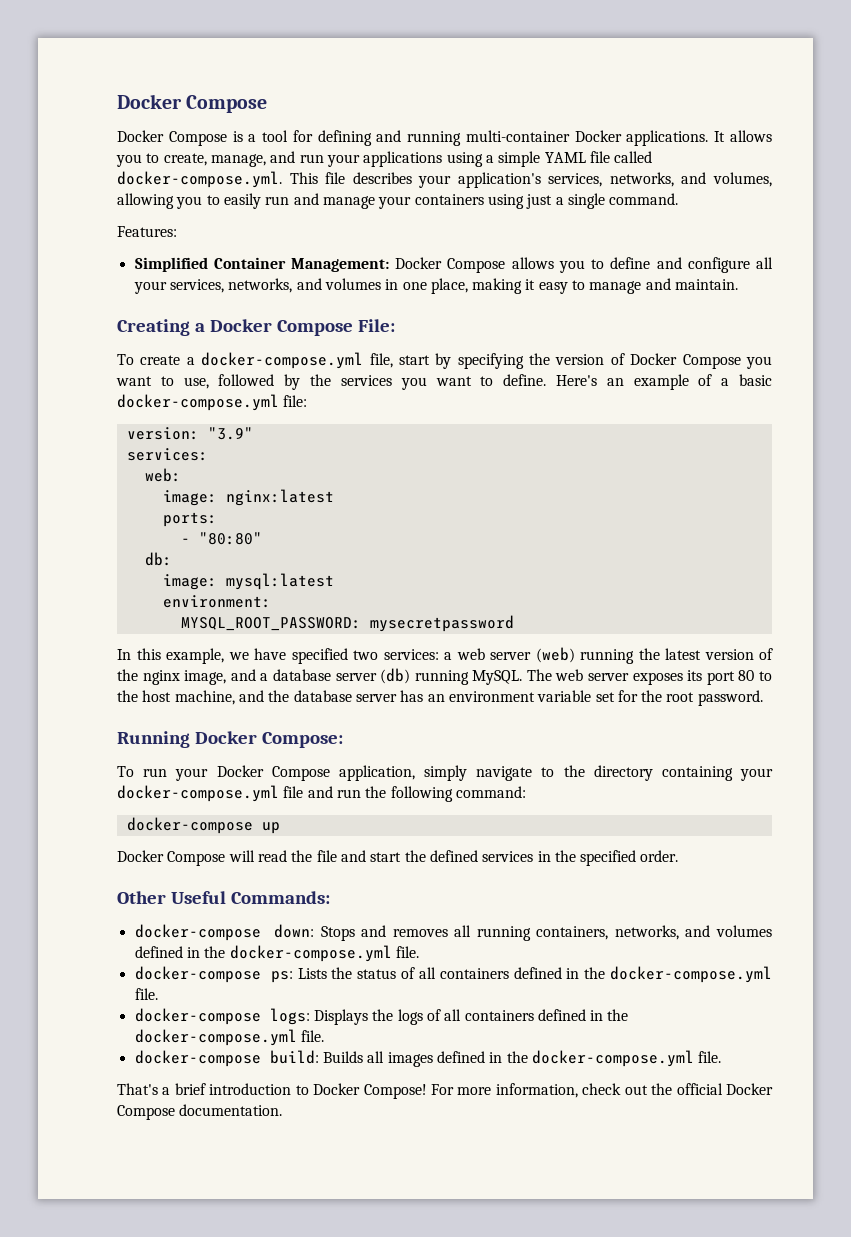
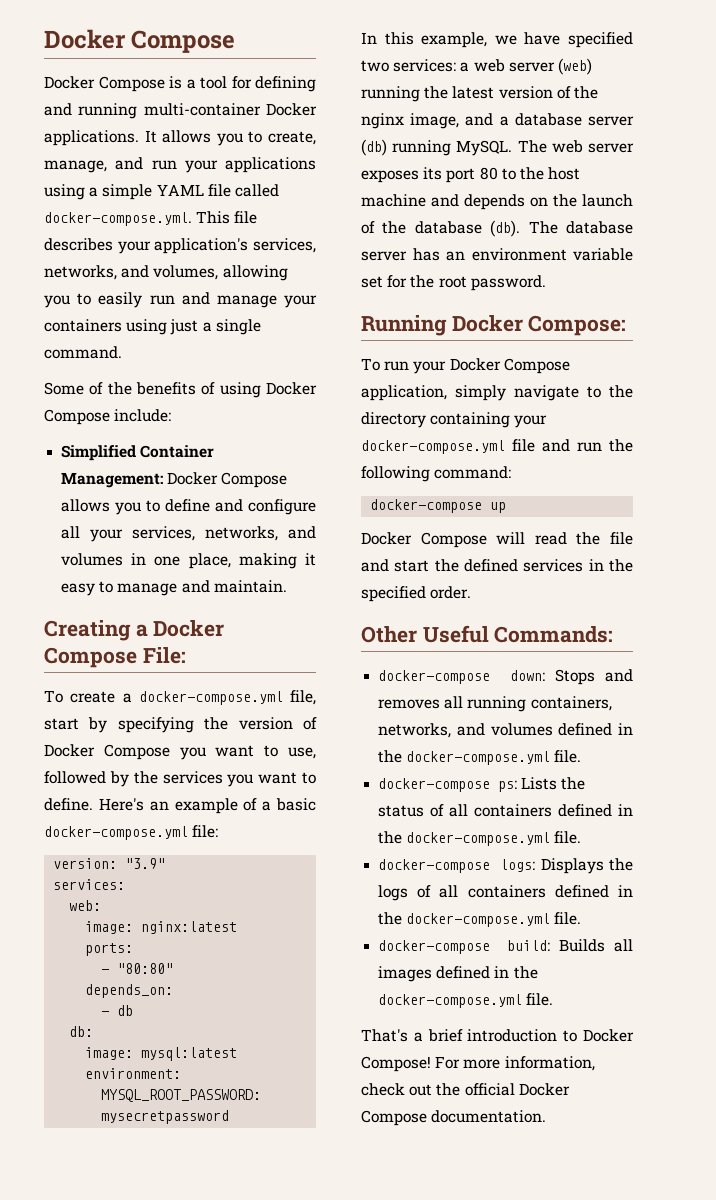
[117,226,177,237] Features: -> [44,382,317,398] [44,409,172,425] Some of the benefits of using Docker Compose include:
(262, 538) none -> [85,984,174,998] [101,1005,134,1016] // depends_on: // - db
[174,690,290,705] machine, and the -> [361,194,633,210] [361,220,558,237] machine and depends on the launch of the database (db). The

